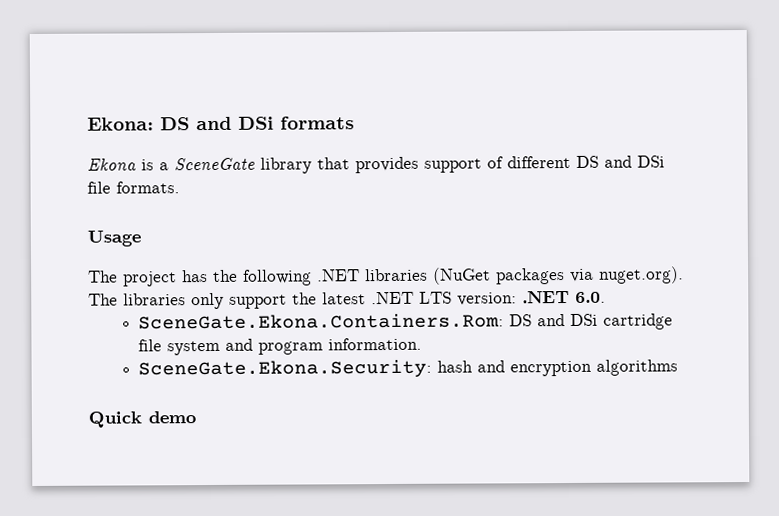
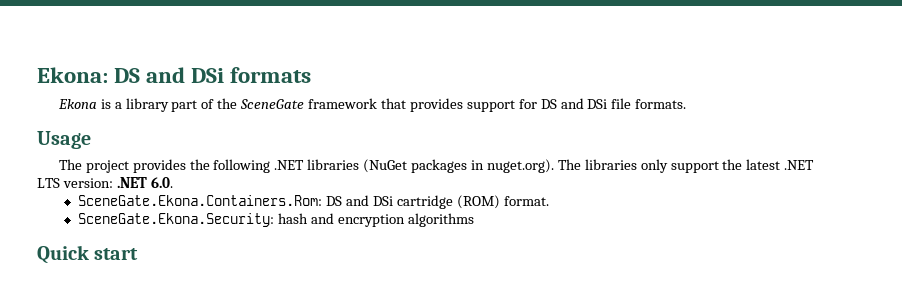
[174,157,312,174] SceneGate library -> [125,98,378,112] library part of the SceneGate framework
[487,155,571,169] of different -> [518,99,537,109] for
[182,270,208,283] has -> [132,159,186,173] provides
[570,268,594,282] via -> [470,160,484,170] in
[137,337,422,356] file system and program information. -> [456,195,549,209] (ROM) format.
[148,411,196,424] demo -> [94,248,139,260] start

